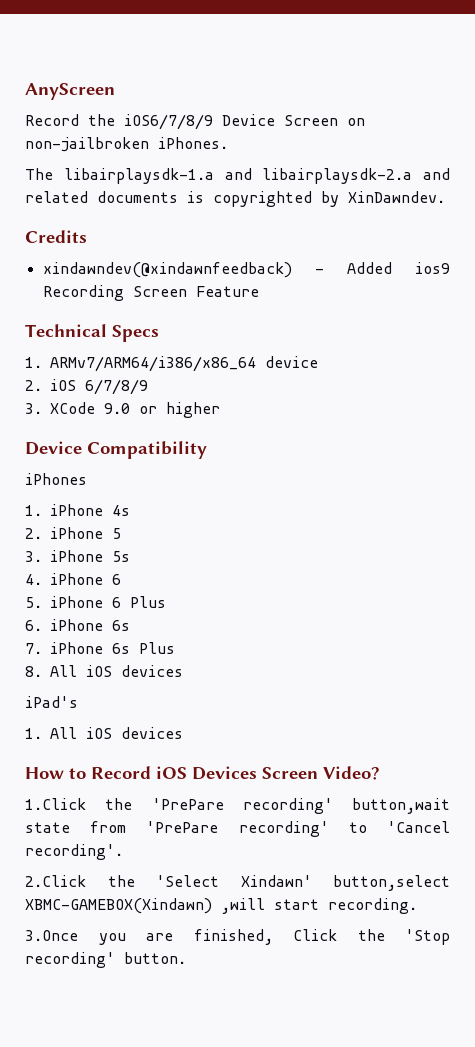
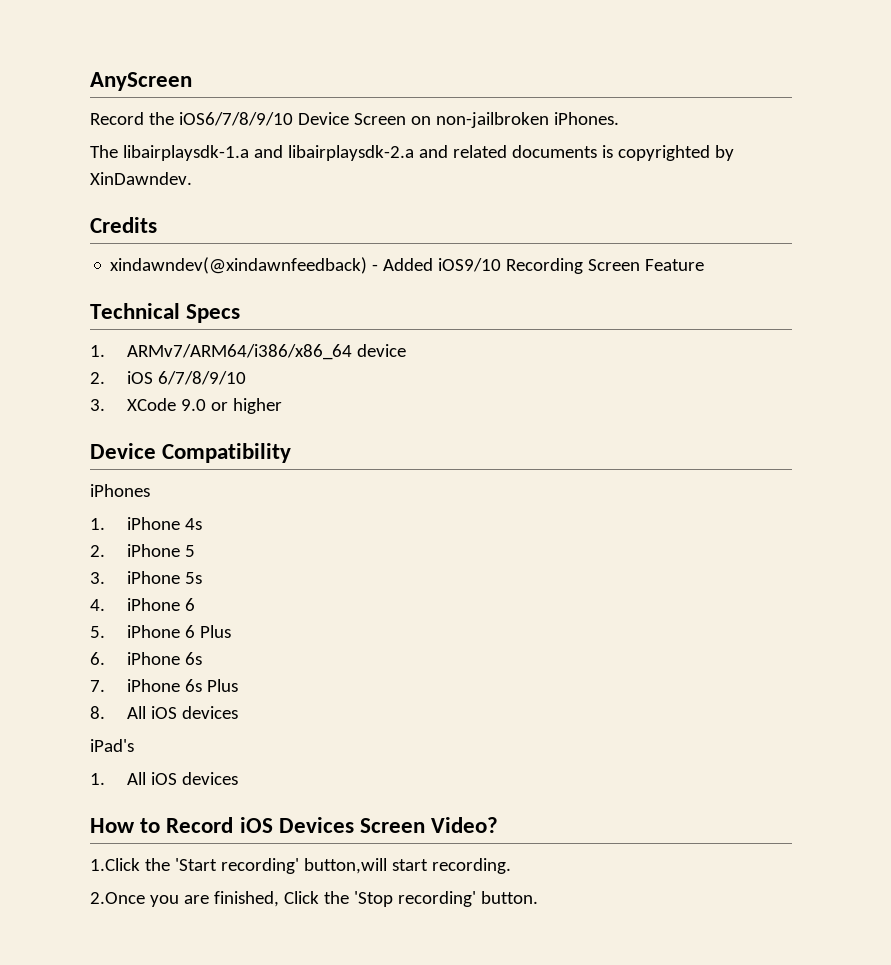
[124,114,213,130] iOS6/7/8/9 -> [178,112,293,126] iOS6/7/8/9/10
[415,262,450,274] ios9 -> [438,258,502,272] iOS9/10
[85,379,148,395] 6/7/8/9 -> [157,371,246,385] 6/7/8/9/10
[151,798,450,814] [25,821,450,837] [25,844,123,860] [25,875,450,891] [25,898,265,914] 'PrePare recording' button,wait state from 'PrePare recording' to 'Cancel recording'. // 2.Click the 'Select Xindawn' button,select XBMC-GAMEBOX(Xindawn) ,will -> [174,858,387,874] 'Start recording' button,will
[25,930,78,941] 3.Once -> [90,892,145,904] 2.Once

